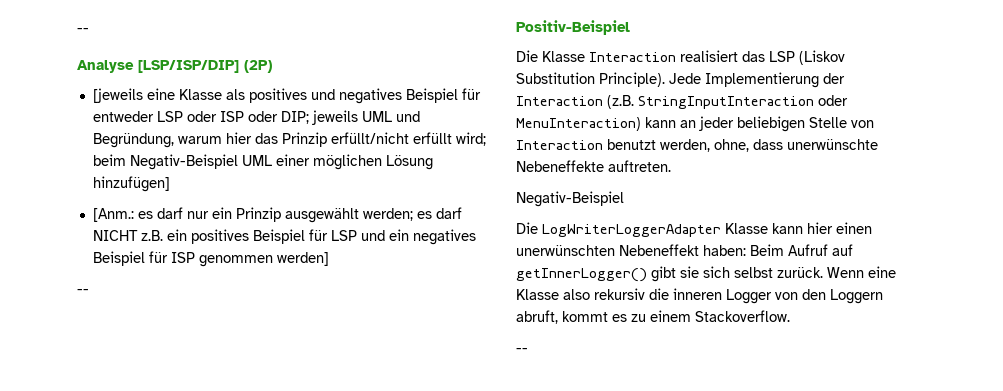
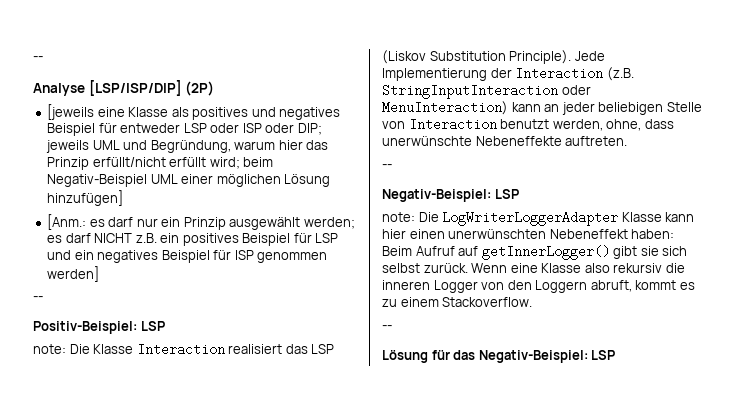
[516,20,630,35] Positiv-Beispiel // -> [33,321,165,334] [33,344,66,354] Positiv-Beispiel: LSP // note:
[516,191,624,207] Negativ-Beispiel // -> [382,164,392,169] [382,189,519,202] [382,212,415,222] -- // Negativ-Beispiel: LSP // note:
(528, 350) none -> [382,350,616,363] // Lösung für das Negativ-Beispiel: LSP

